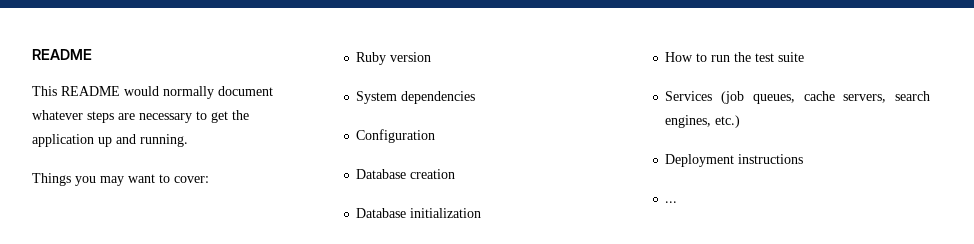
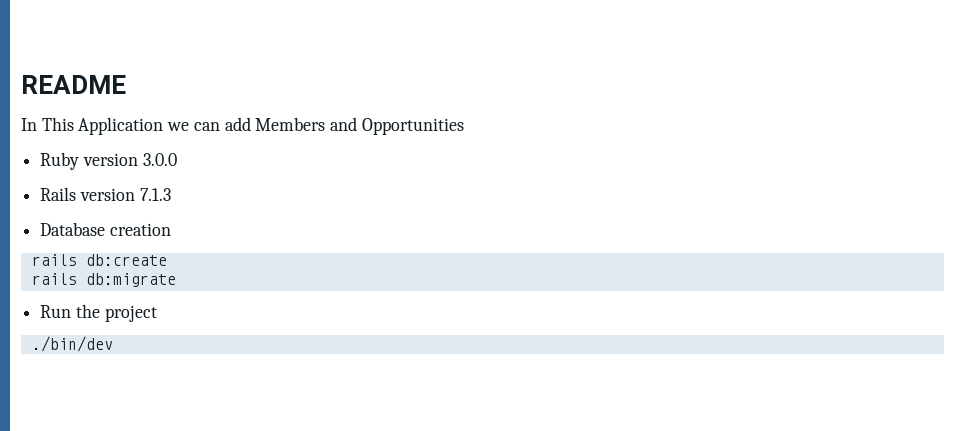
[32,86,273,99] [32,110,249,123] [32,134,188,147] [32,173,209,186] [356,52,432,65] [356,91,476,104] [356,129,436,143] [356,169,456,179] [356,208,482,218] [665,52,805,62] [665,91,930,104] [665,115,741,128] [665,154,804,167] [665,201,678,203] This README would normally document whatever steps are necessary to get the application up and running. // Things you may want to cover: // Ruby version // System dependencies // Configuration // Database creation // Database initialization // How to run the test suite // Services (job queues, cache servers, search engines, etc.) // Deployment instructions // ... -> [21,117,464,135] [40,152,177,170] [40,187,171,201] [40,222,171,236] [31,254,167,266] [31,273,176,287] [40,304,157,322] [31,336,113,352] In This Application we can add Members and Opportunities // Ruby version 3.0.0 // Rails version 7.1.3 // Database creation // rails db:create // rails db:migrate // Run the project // ./bin/dev

